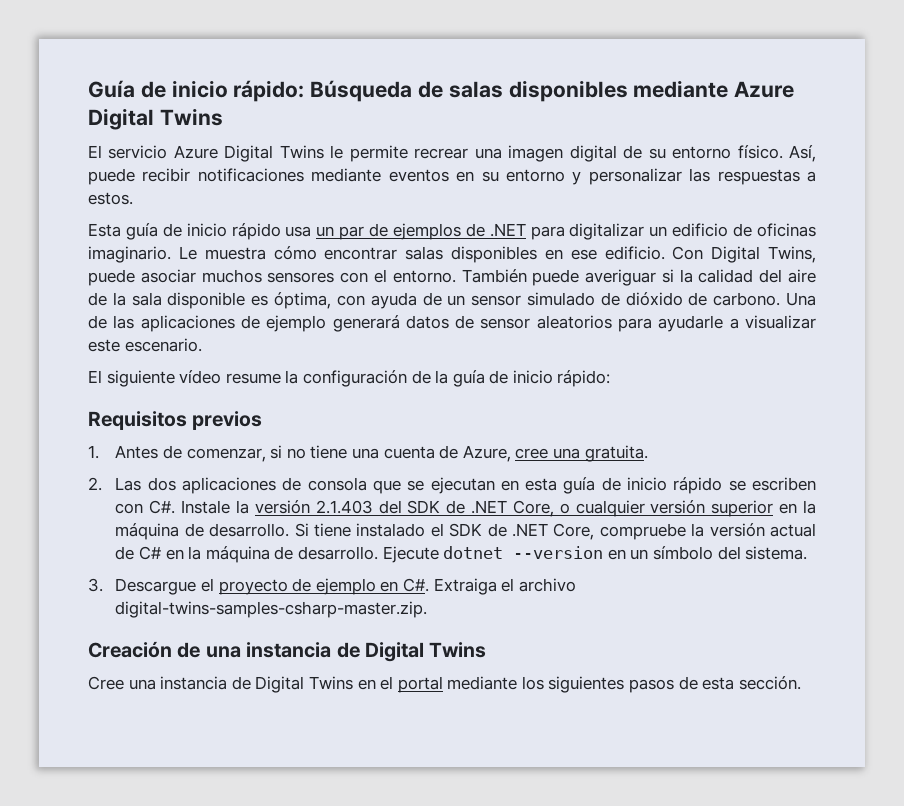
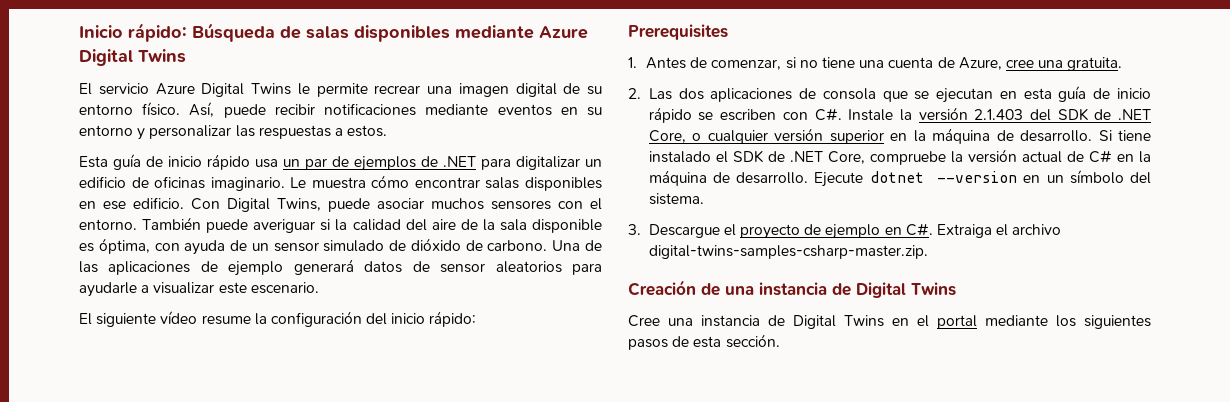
[88,80,228,98] Guía de inicio -> [79,25,123,38] Inicio
[411,370,509,387] de la guía de -> [366,313,388,325] del
[88,411,263,430] Requisitos previos -> [628,24,728,40] Prerequisites

